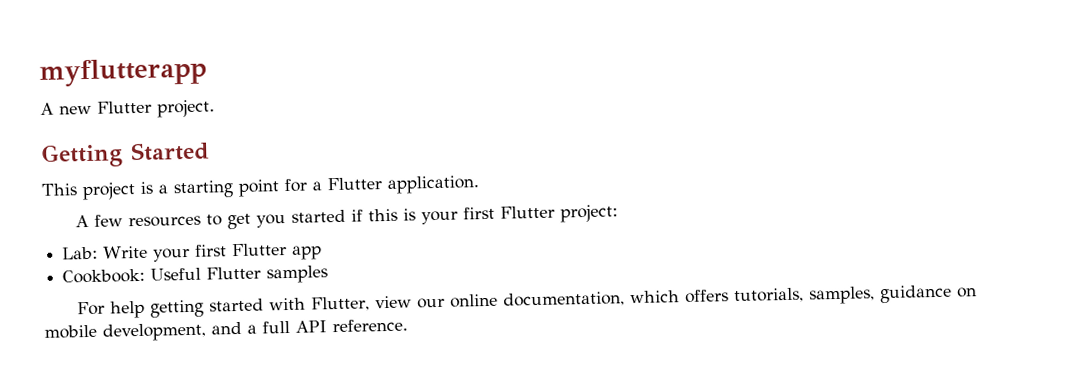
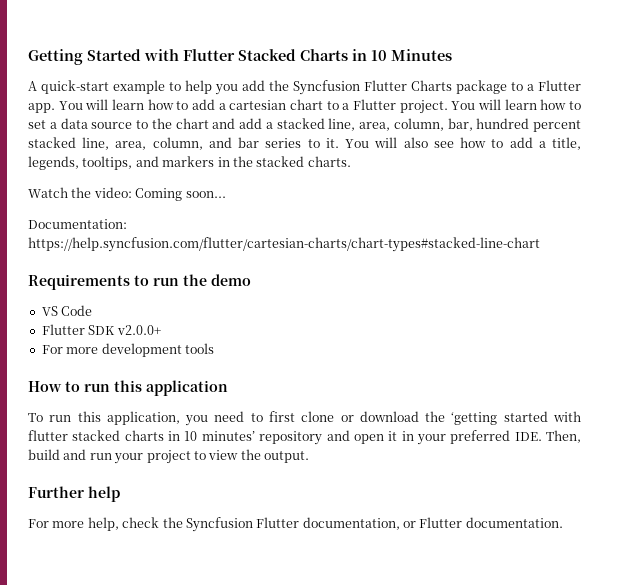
[39,57,207,87] [40,99,215,118] [40,141,210,168] [41,175,480,201] [74,204,618,230] [62,242,323,262] [62,265,329,284] [76,284,977,319] [44,318,408,342] myflutterapp // A new Flutter project. // Getting Started // This project is a starting point for a Flutter application. // A few resources to get you started if this is your first Flutter project: // Lab: Write your first Flutter app // Cookbook: Useful Flutter samples // For help getting started with Flutter, view our online documentation, which offers tutorials, samples, guidance on mobile development, and a full API reference. -> [28,49,452,65] [28,80,581,95] [28,99,582,114] [28,118,581,132] [28,137,582,150] [28,156,351,170] [28,187,226,201] [28,219,127,229] [28,237,540,252] [28,274,251,290] [41,305,93,316] [41,324,161,335] [41,343,214,357] [28,380,228,396] [28,411,581,426] [28,430,581,445] [28,449,309,464] [28,486,120,502] [28,517,563,532] Getting Started with Flutter Stacked Charts in 10 Minutes // A quick-start example to help you add the Syncfusion Flutter Charts package to a Flutter app. You will learn how to add a cartesian chart to a Flutter project. You will learn how to set a data source to the chart and add a stacked line, area, column, bar, hundred percent stacked line, area, column, and bar series to it. You will also see how to add a title, legends, tooltips, and markers in the stacked charts. // Watch the video: Coming soon... // Documentation: https://help.syncfusion.com/flutter/cartesian-charts/chart-types#stacked-line-chart // Requirements to run the demo // VS Code // Flutter SDK v2.0.0+ // For more development tools // How to run this application // To run this application, you need to first clone or download the ‘getting started with flutter stacked charts in 10 minutes’ repository and open it in your preferred IDE. Then, build and run your project to view the output. // Further help // For more help, check the Syncfusion Flutter documentation, or Flutter documentation.

